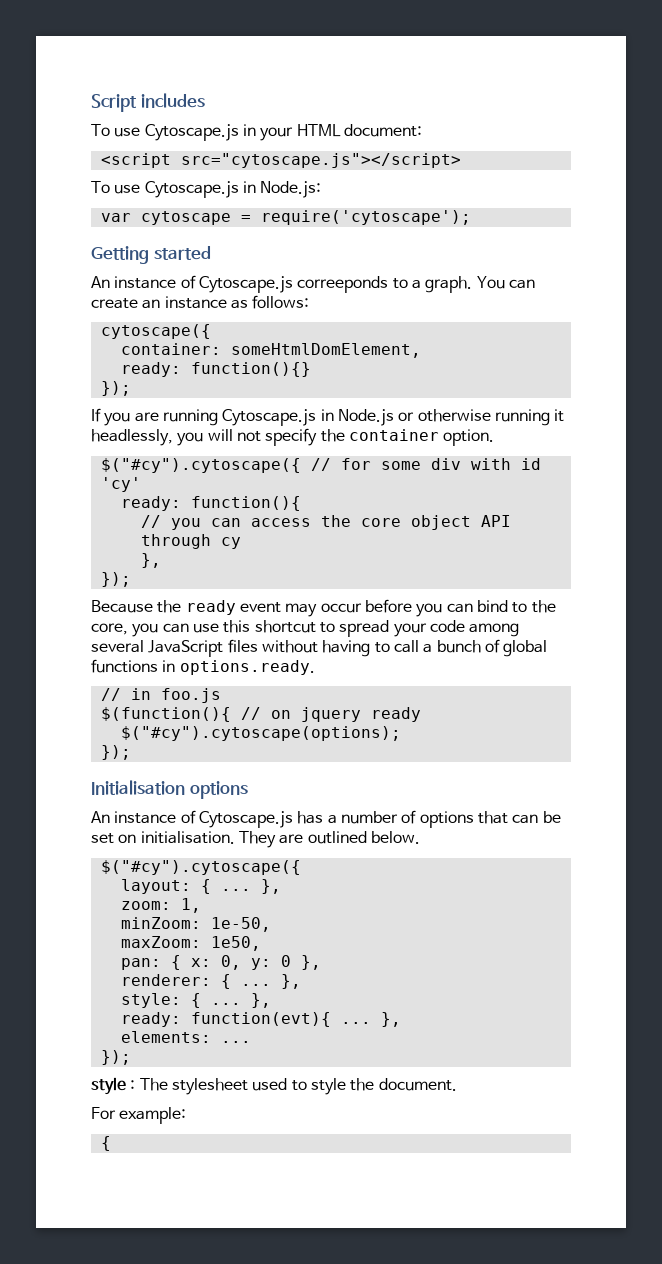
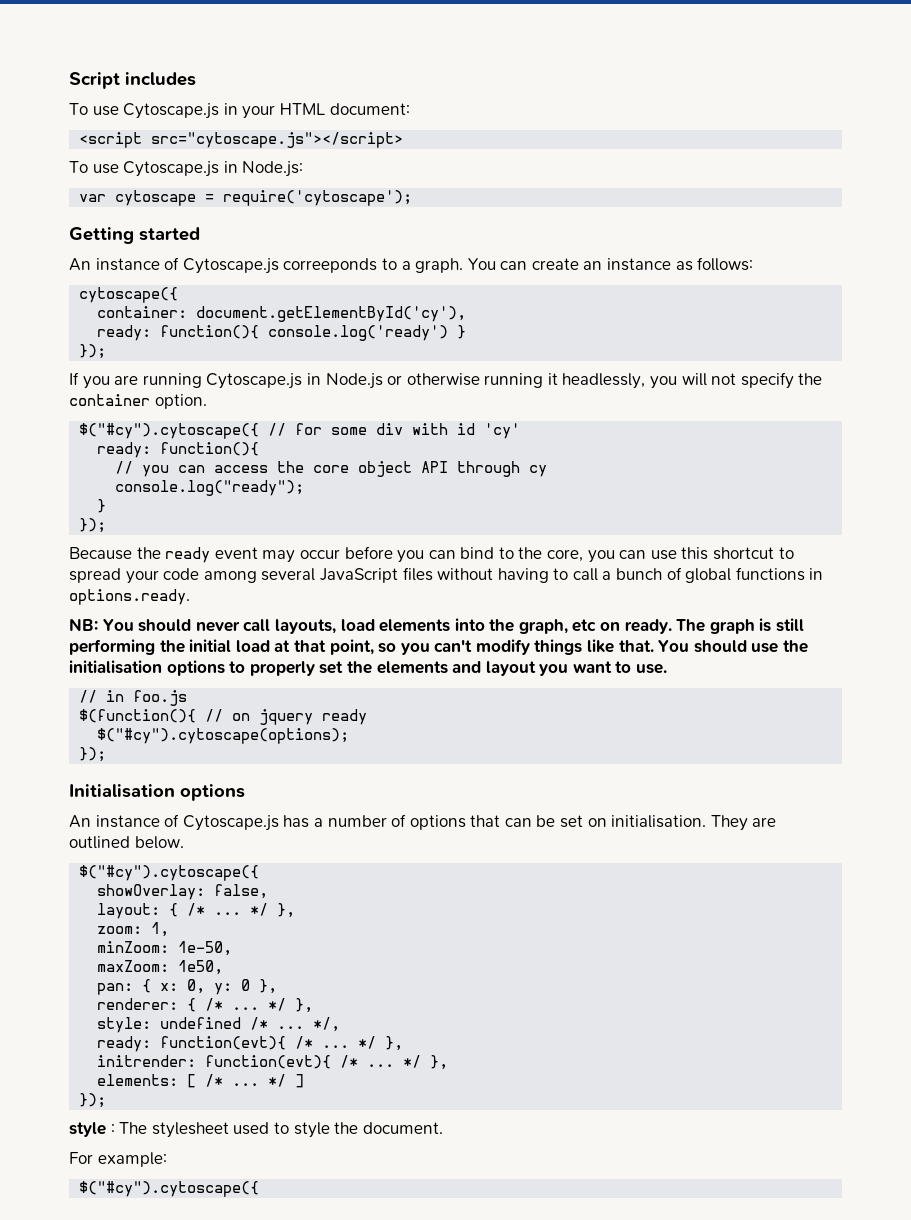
[230,343,421,358] [120,362,311,377] someHtmlDomElement, // ready: function(){} -> [196,306,467,322] [97,325,467,341] document.getElementById('cy'), // ready: function(){ console.log('ready') }
[140,553,161,568] }, -> [115,480,305,496] [97,499,107,513] console.log("ready"); // }
(315, 667) none -> [69,618,805,634] [69,639,809,655] [69,660,668,676] // NB: You should never call layouts, load elements into the graph, etc on ready. The graph is still performing the initial load at that point, so you can't modify things like that. You should use the initialisation options to properly set the elements and layout you want to use.
(301, 867) none -> [97,884,269,900] // showOverlay: false,
[220,889,251,891] ... -> [187,903,269,916] /* ... */
[240,984,271,986] ... -> [205,998,287,1011] /* ... */
[190,993,271,1008] [120,1012,371,1027] { ... }, // ready: function(evt){ ... -> [160,1017,341,1032] [97,1036,404,1052] [97,1055,422,1069] undefined /* ... */, // ready: function(evt){ /* ... */ }, // initrender: function(evt){ /* ... */
[220,1041,251,1043] ... -> [187,1074,305,1088] [ /* ... */ ]
[100,1136,111,1151] { -> [79,1181,260,1197] $("#cy").cytoscape({

